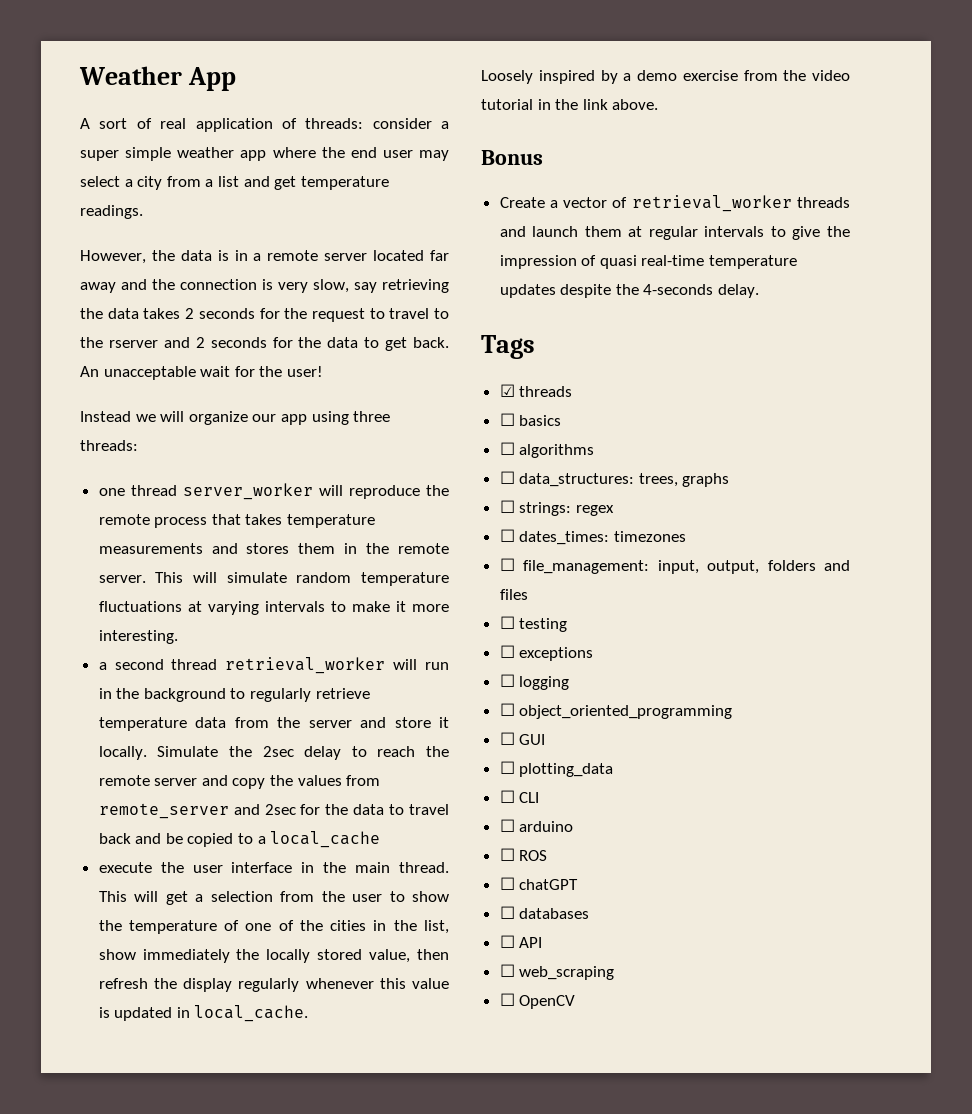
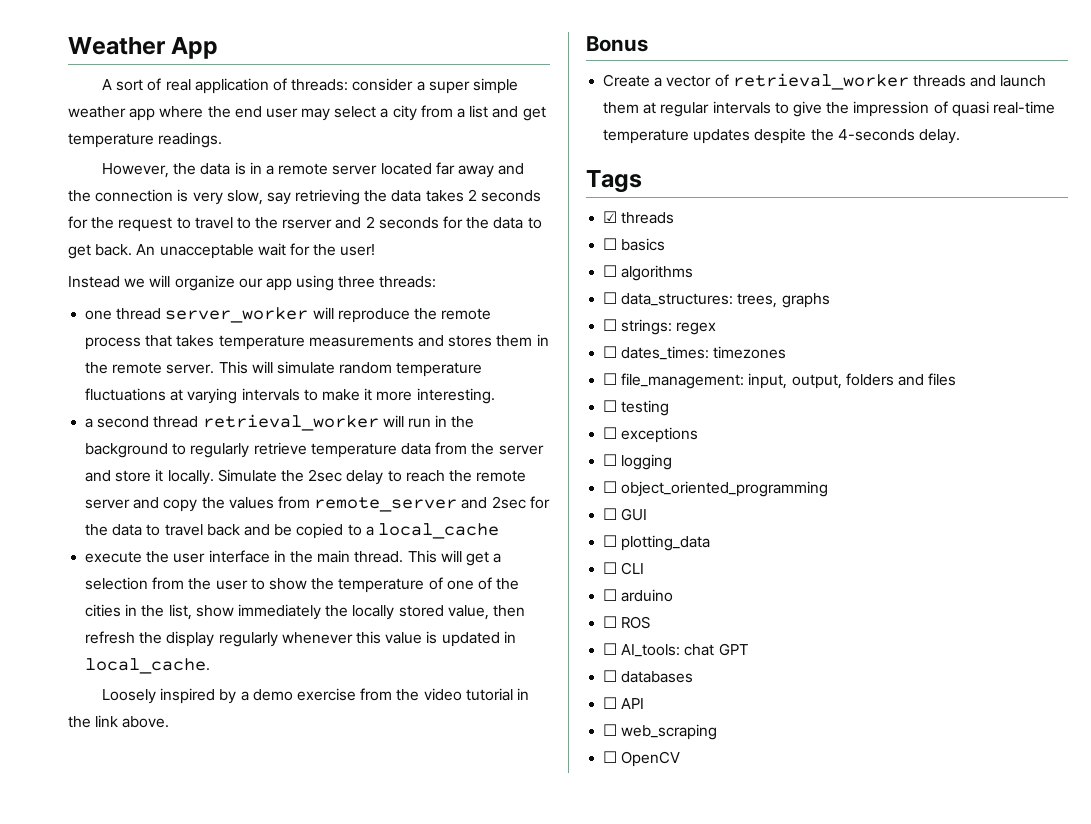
[519,879,579,890] chatGPT -> [621,643,748,657] AI_tools: chat GPT

